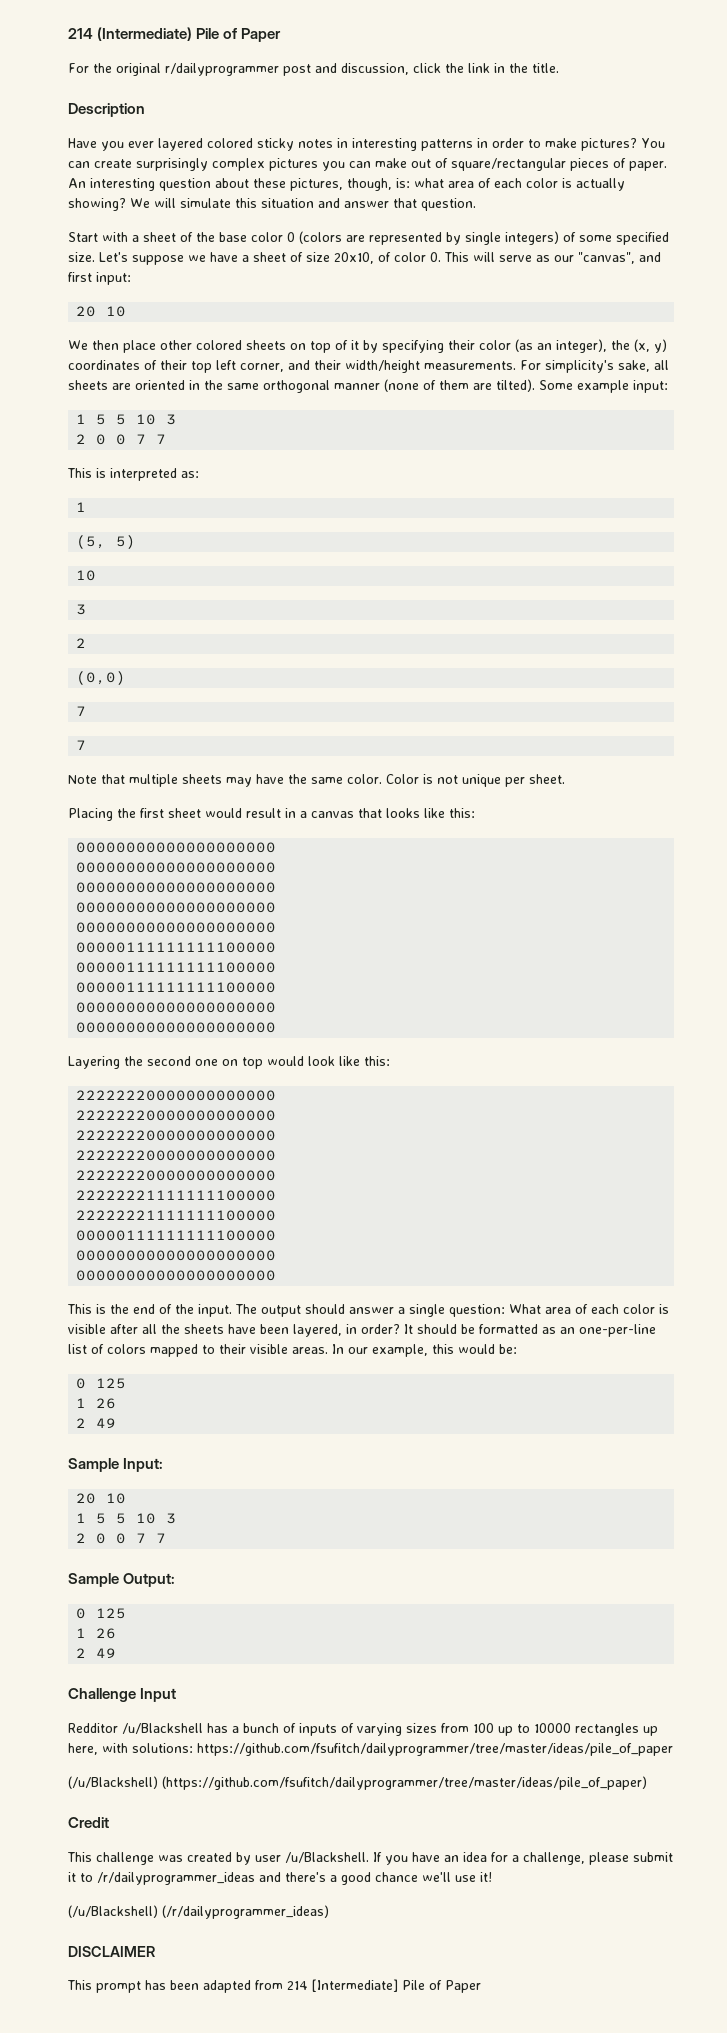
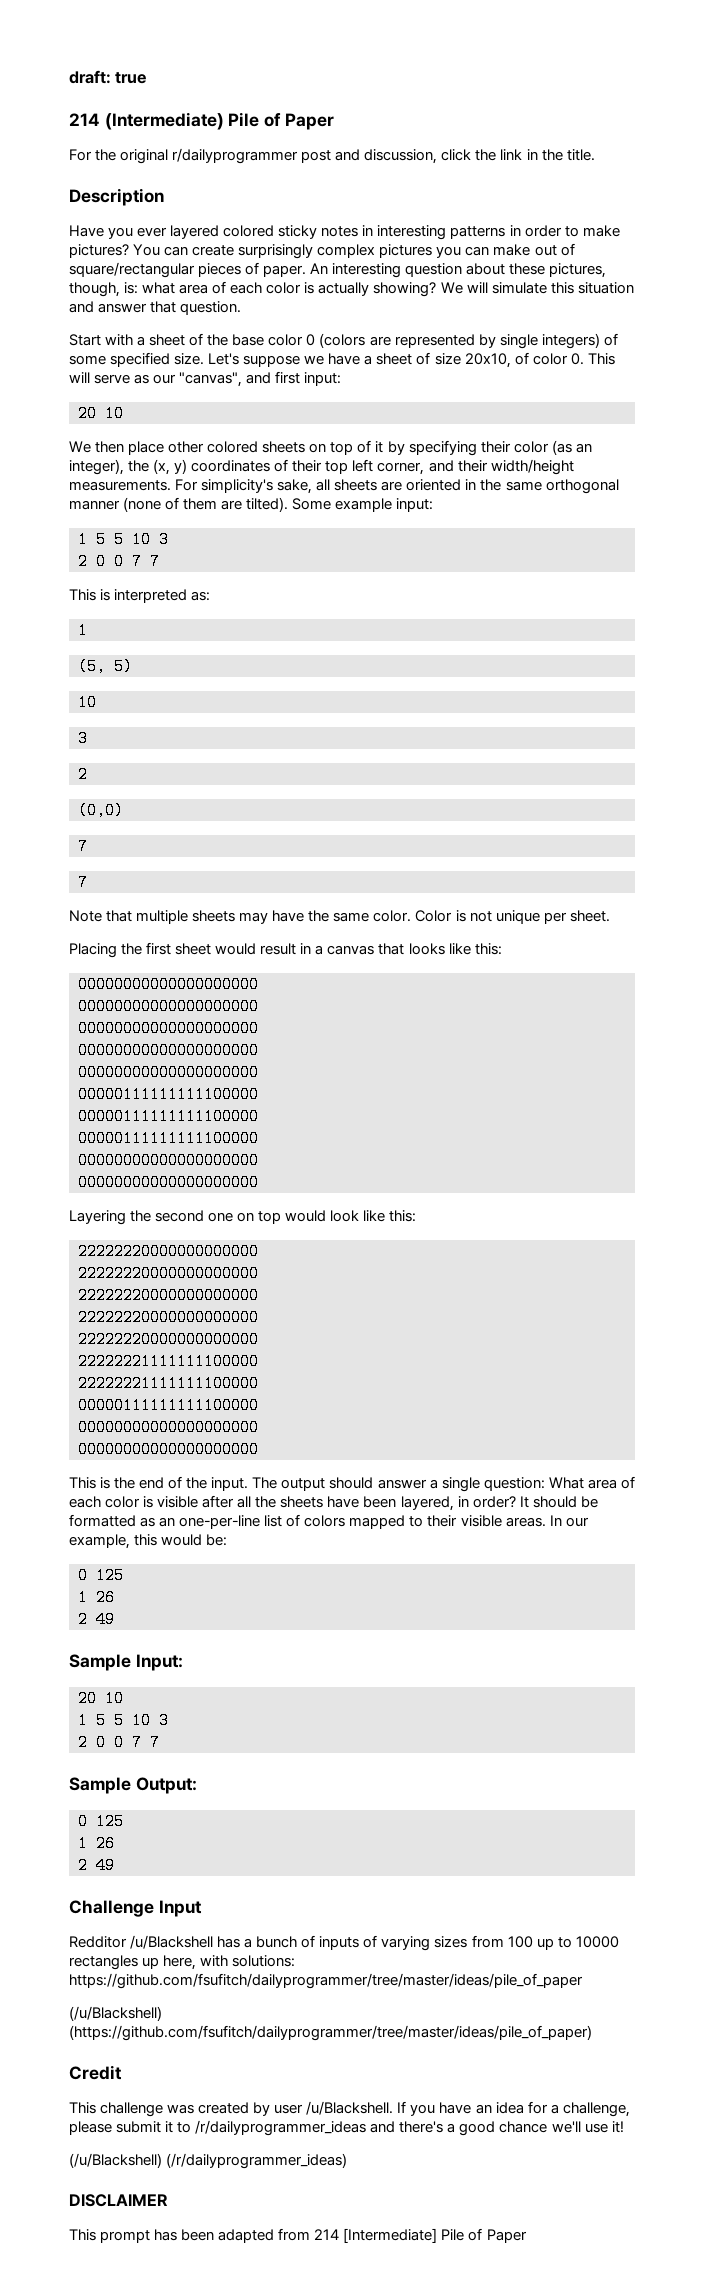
(68, 33) none -> [69,70,147,84] draft: true //

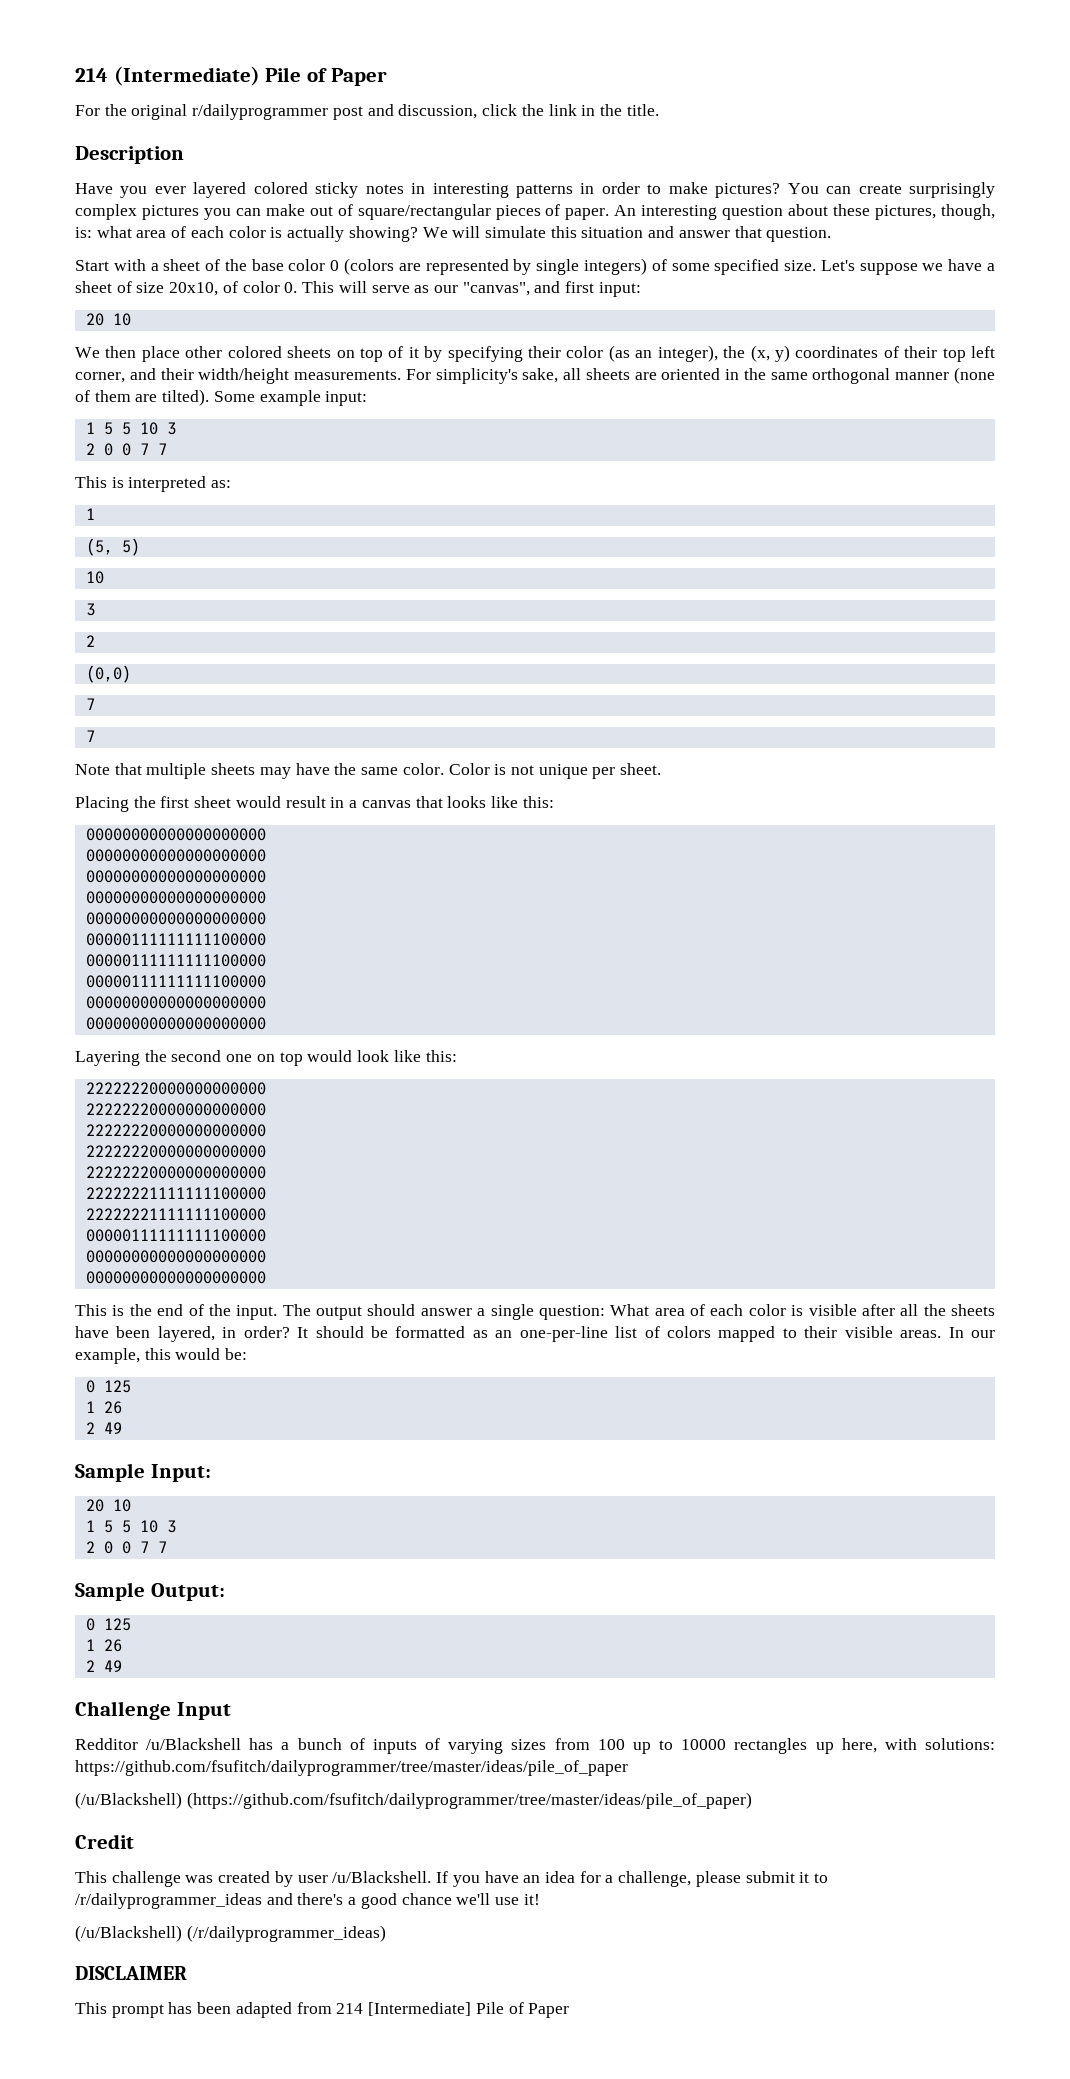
[69,70,147,84] draft: true // -> (75, 75) none

